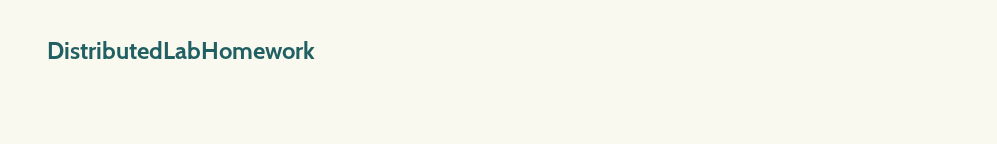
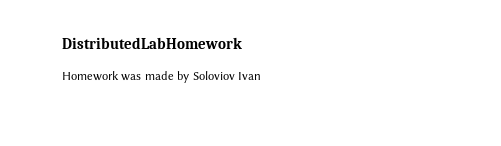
(315, 50) none -> [62,71,261,83] // Homework was made by Soloviov Ivan

